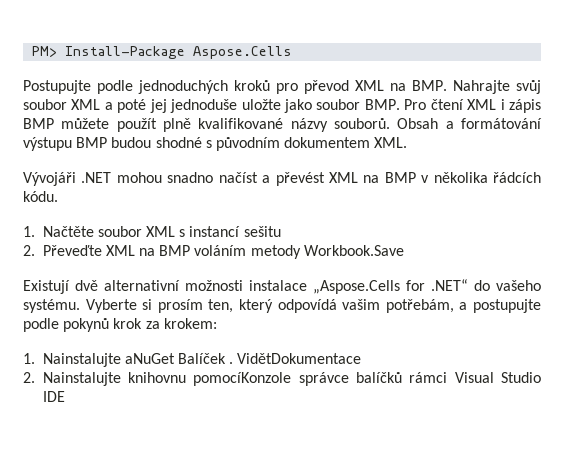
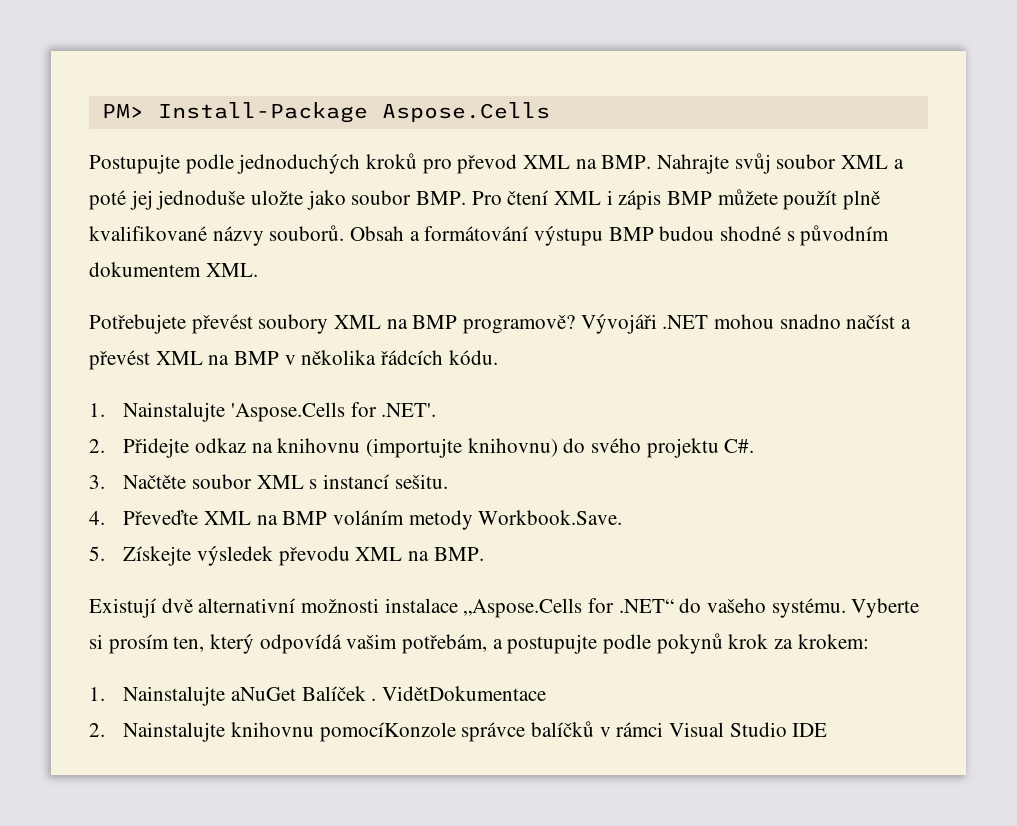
(408, 142) none -> [89,314,576,334] Potřebujete převést soubory XML na BMP programově?
(35, 231) none -> [123,402,437,422] [89,438,755,458] [89,475,105,489] Nainstalujte 'Aspose.Cells for .NET'. // 2. Přidejte odkaz na knihovnu (importujte knihovnu) do svého projektu C#. // 3.
[243,226,281,237] [23,245,35,256] sešitu // 2. -> [394,474,448,489] [89,511,105,525] sešitu. // 4.
[303,245,404,256] Workbook.Save -> [478,510,623,525] [89,546,484,566] Workbook.Save. // 5. Získejte výsledek převodu XML na BMP.
(403, 377) none -> [599,727,611,737] v

